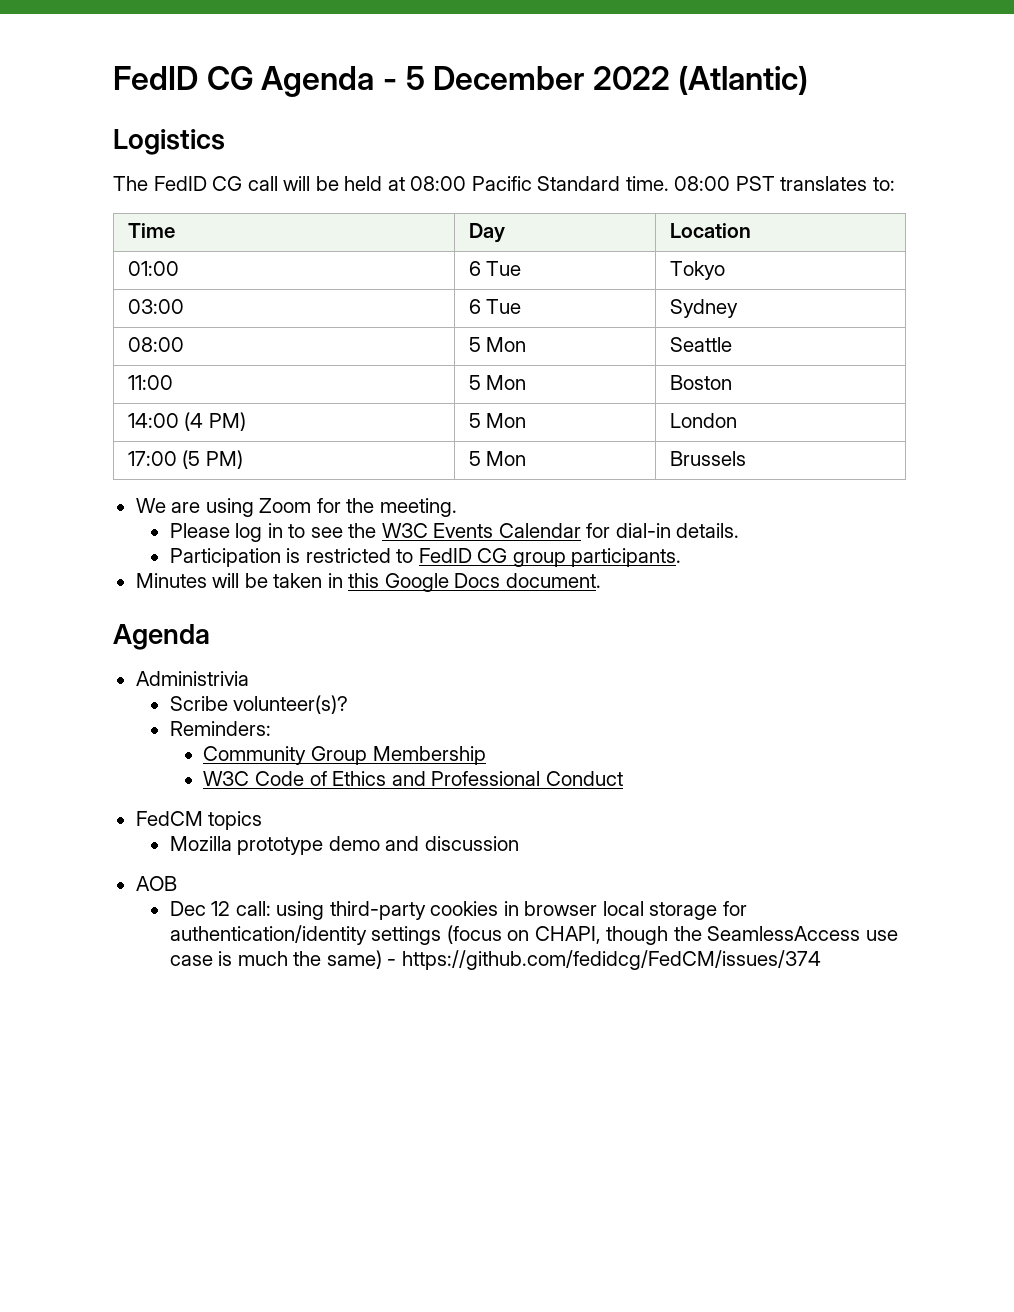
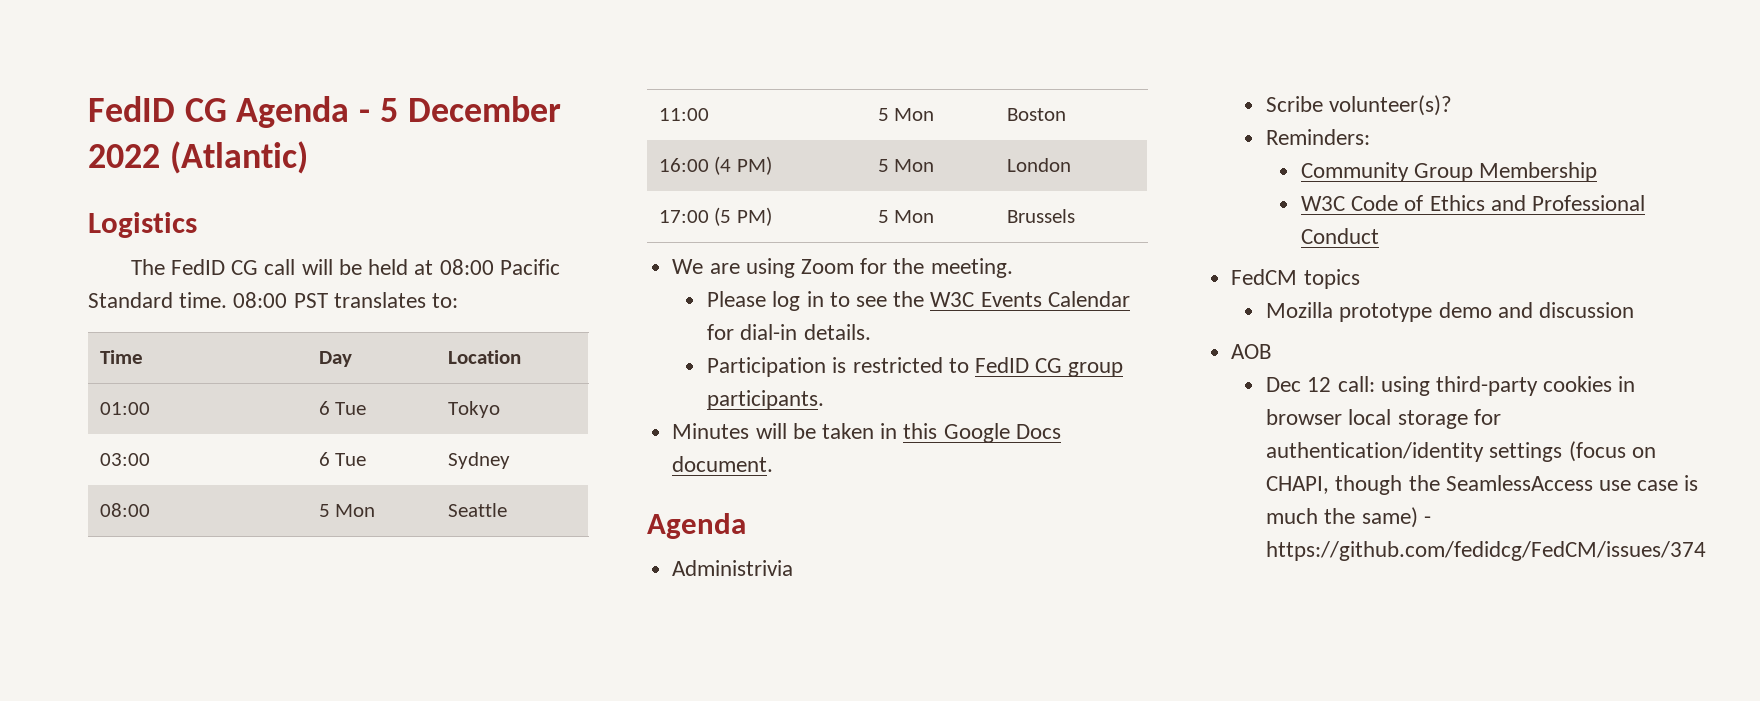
[127,413,179,428] 14:00 -> [658,158,709,172] 16:00

